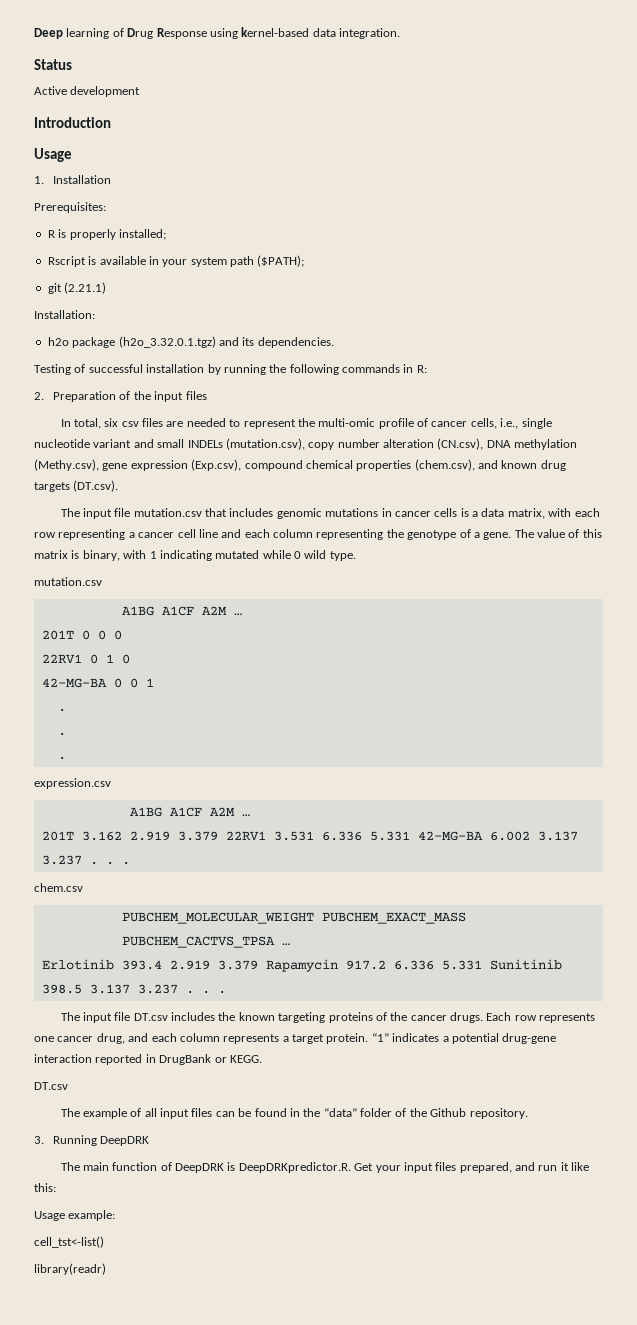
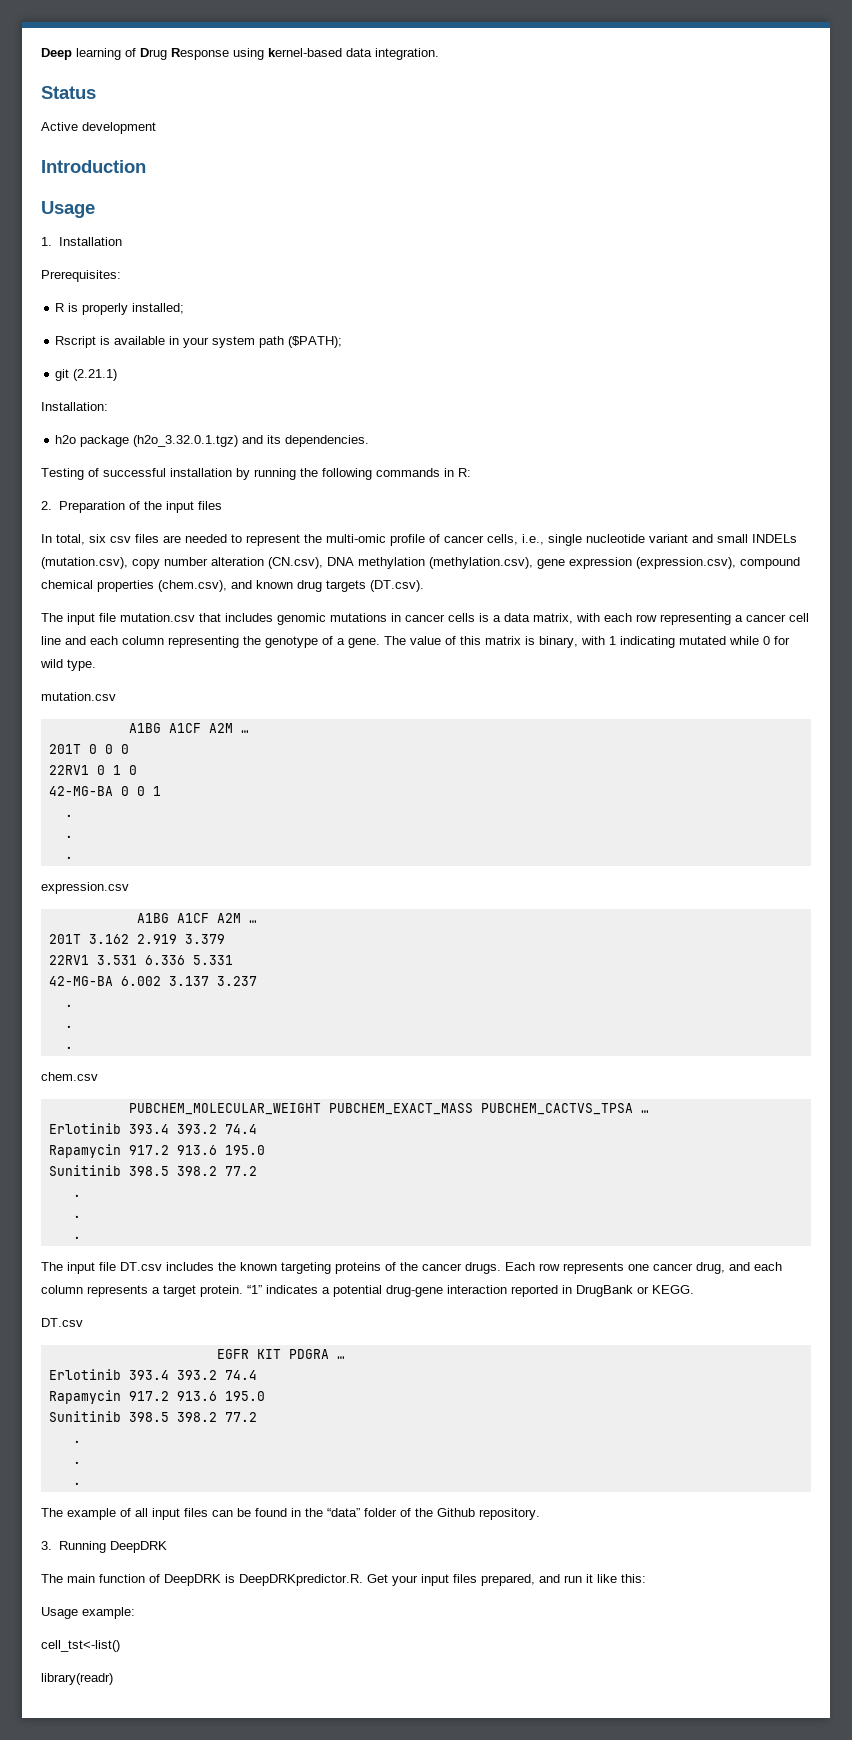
[34,459,99,471] (Methy.csv), -> [429,557,533,569] (methylation.csv),
[191,459,242,471] (Exp.csv), -> [636,557,736,569] (expression.csv),
(301, 555) none -> [774,636,790,645] for
(218, 836) none -> (225, 939) //
(410, 836) none -> (233, 960) //
[89,861,114,865] . . -> [64,1004,73,1007] [64,1025,73,1028] // . // . //
[169,959,562,972] [41,984,210,994] 2.919 3.379 Rapamycin 917.2 6.336 5.331 Sunitinib 398.5 3.137 3.237 . . -> [176,1124,257,1134] [48,1144,265,1158] [48,1165,257,1176] [72,1194,81,1197] [72,1215,81,1218] 393.2 74.4 // Rapamycin 917.2 913.6 195.0 // Sunitinib 398.5 398.2 77.2 // . // . //
(68, 1086) none -> [216,1349,345,1359] [48,1369,257,1380] [48,1390,265,1404] [48,1411,257,1422] [72,1440,81,1443] [72,1461,81,1464] [72,1482,81,1485] // EGFR KIT PDGRA … // Erlotinib 393.4 393.2 74.4 // Rapamycin 917.2 913.6 195.0 // Sunitinib 398.5 398.2 77.2 // . // . // .

